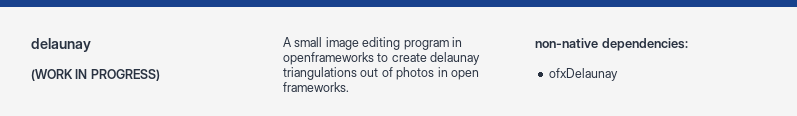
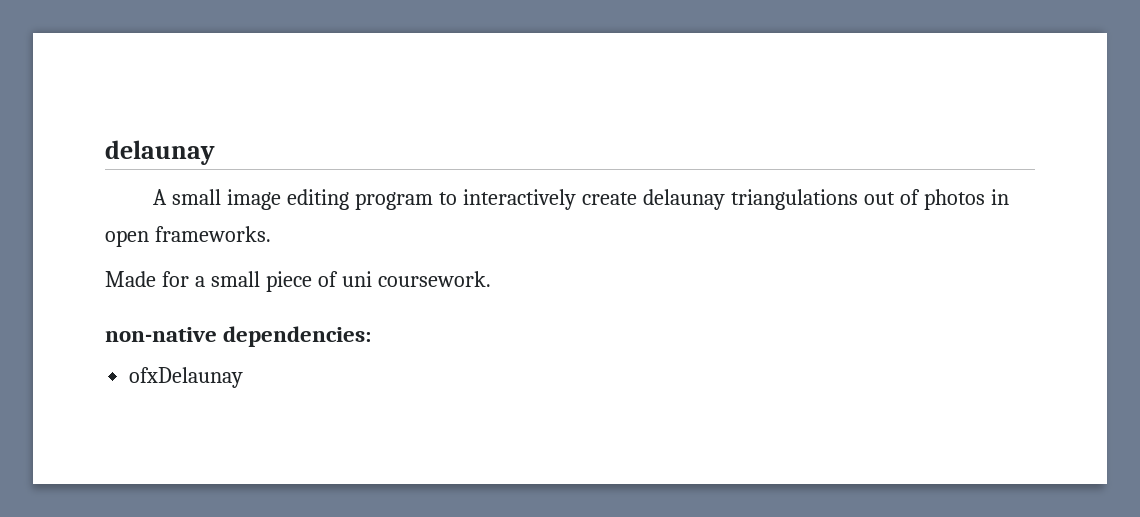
[31,38,91,52] [31,69,160,81] delaunay // (WORK IN PROGRESS) -> [105,140,215,165] delaunay
[451,37,462,47] [283,52,389,65] in openframeworks to -> [439,189,577,210] to interactively
(349, 87) none -> [105,271,491,292] // Made for a small piece of uni coursework.

